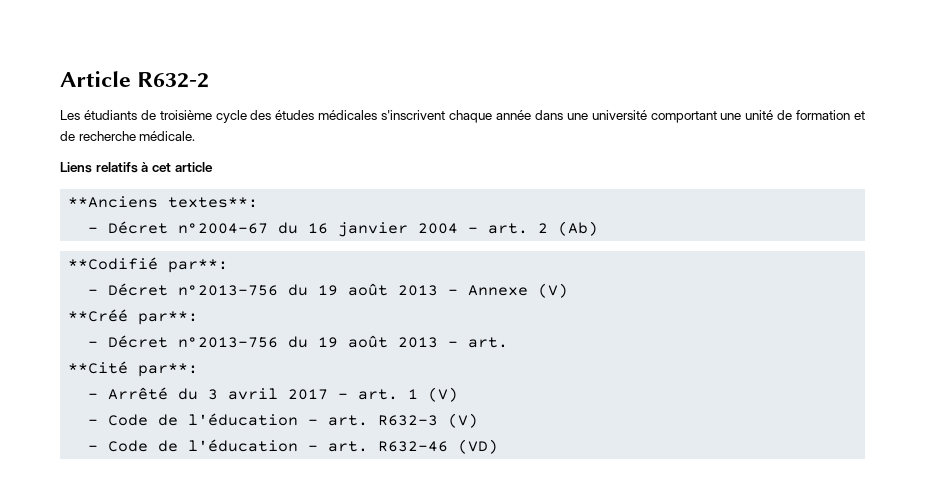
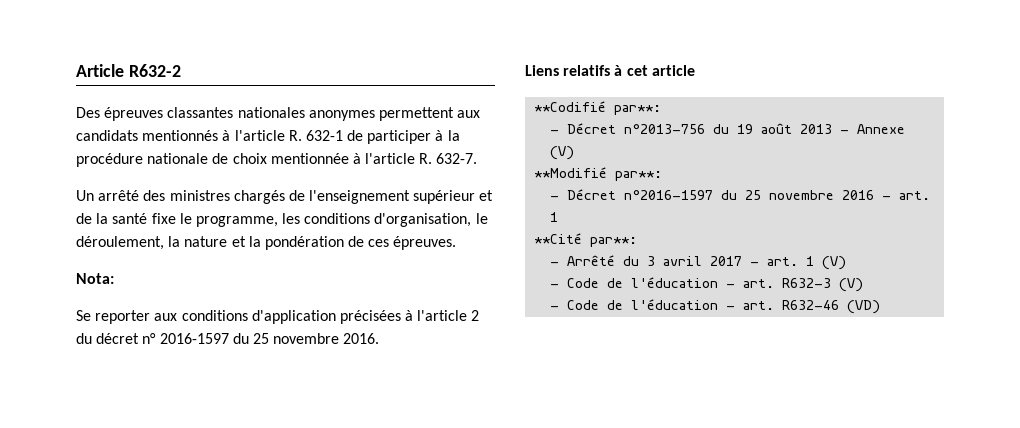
[60,110,866,123] [60,131,196,141] Les étudiants de troisième cycle des études médicales s'inscrivent chaque année dans une université comportant une unité de formation et de recherche médicale. -> [76,107,481,121] [76,130,460,144] [76,153,478,167] [76,190,494,204] [76,213,488,227] [76,236,457,250] [76,273,114,284] [76,310,480,324] [76,333,380,344] Des épreuves classantes nationales anonymes permettent aux candidats mentionnés à l'article R. 632-1 de participer à la procédure nationale de choix mentionnée à l'article R. 632-7. // Un arrêté des ministres chargés de l'enseignement supérieur et de la santé fixe le programme, les conditions d'organisation, le déroulement, la nature et la pondération de ces épreuves. // Nota: // Se reporter aux conditions d'application précisées à l'article 2 du décret n° 2016-1597 du 25 novembre 2016.
[68,196,259,208] [88,221,599,237] // **Anciens textes**: // - Décret n°2004-67 du 16 janvier 2004 - art. 2 (Ab) -> (695, 70) none
[68,309,199,325] [88,335,509,348] **Créé par**: // - Décret n°2013-756 du 19 août 2013 - art. -> [534,167,663,181] [550,189,931,200] [550,212,559,222] **Modifié par**: // - Décret n°2016-1597 du 25 novembre 2016 - art. 1

